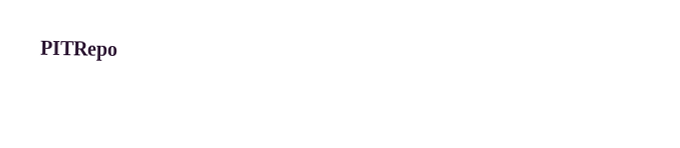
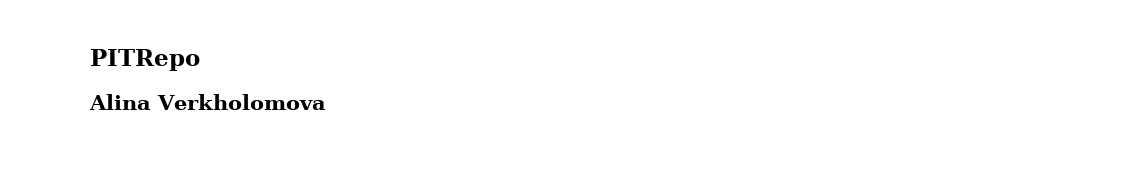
(118, 51) none -> [89,94,326,110] // Alina Verkholomova

